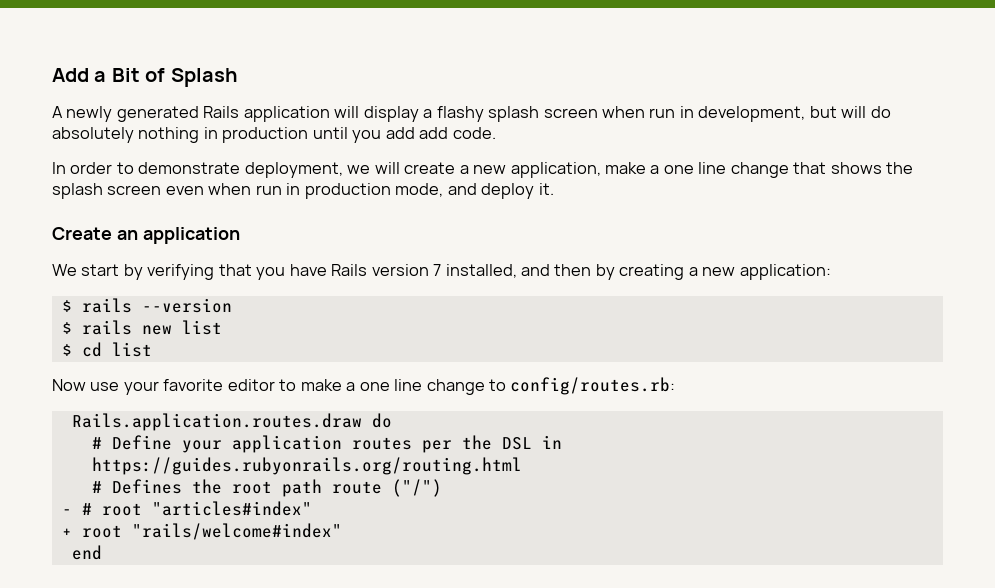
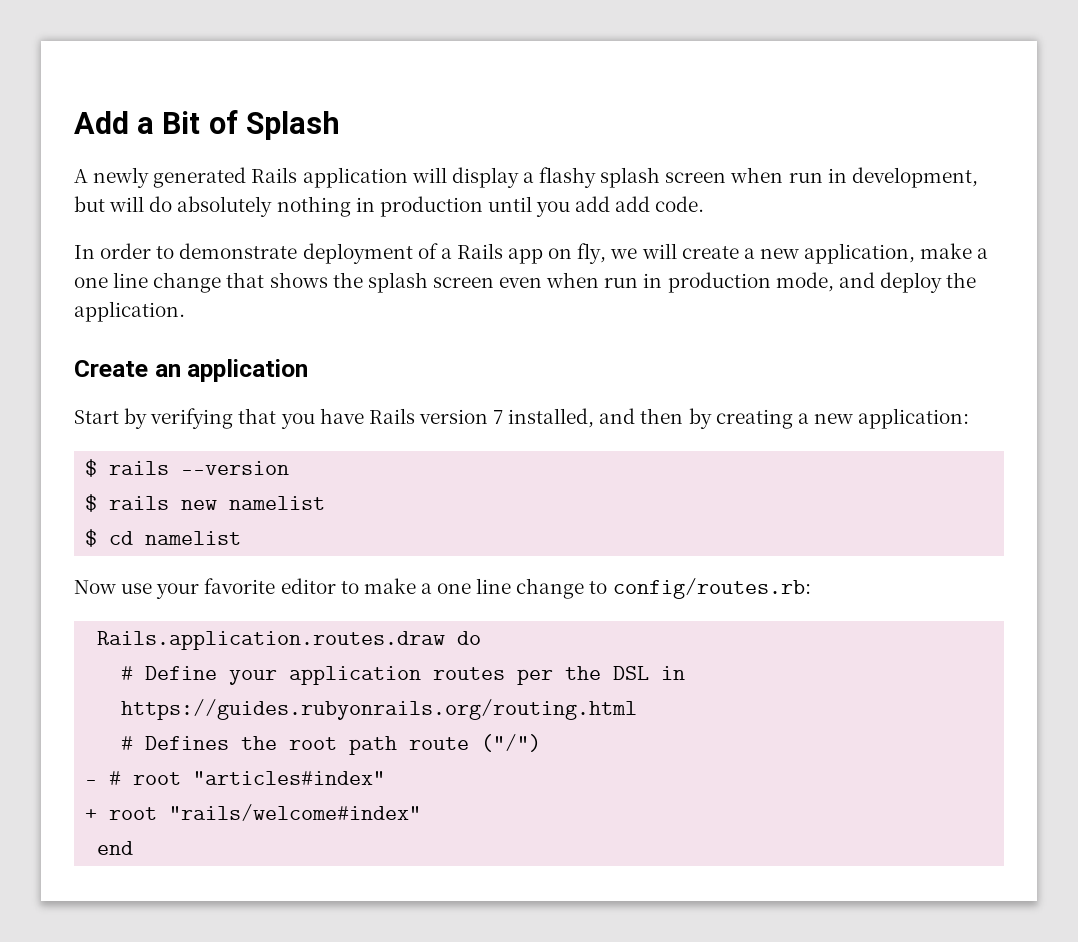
[244,162,343,178] deployment, -> [302,243,607,264] deployment of a Rails app on fly,
[538,183,554,195] it. -> [946,272,977,288] [74,301,185,322] the application.
[52,264,120,276] We start -> [74,410,119,424] Start
[181,320,222,335] list -> [229,496,326,510] namelist
[111,342,152,357] list -> [145,531,242,545] namelist

